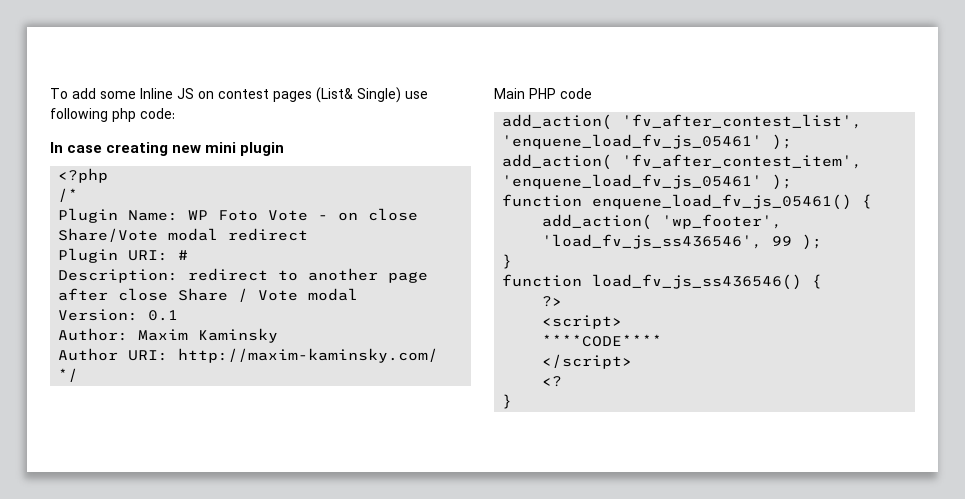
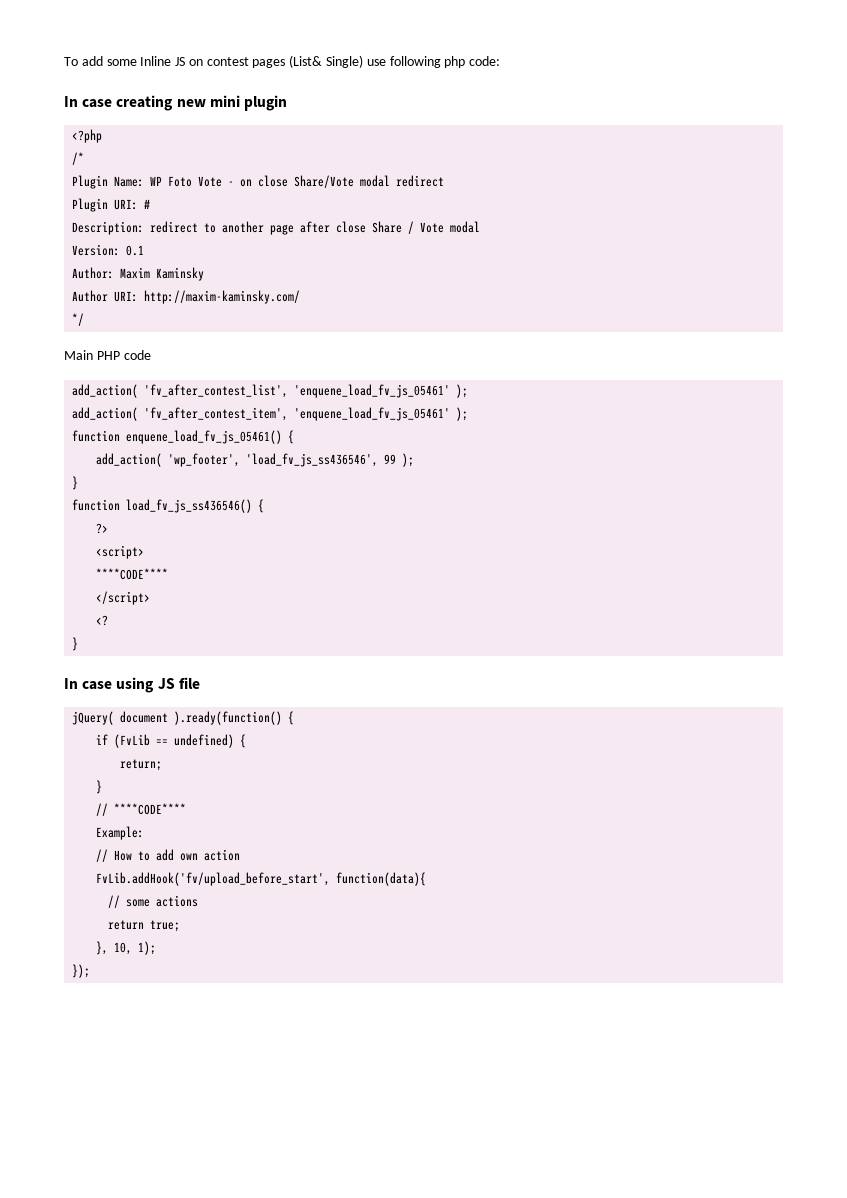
(513, 401) none -> [64,677,200,693] [72,711,295,725] [96,734,247,748] [120,759,163,771] [96,780,103,794] [96,803,187,816] [96,826,145,840] [96,849,241,862] [96,872,427,886] [108,895,199,908] [108,920,181,932] [96,941,157,955] [72,964,91,978] // In case using JS file // jQuery( document ).ready(function() { // if (FvLib == undefined) { // return; // } // // ****CODE**** // Example: // // How to add own action // FvLib.addHook('fv/upload_before_start', function(data){ // // some actions // return true; // }, 10, 1); // });

